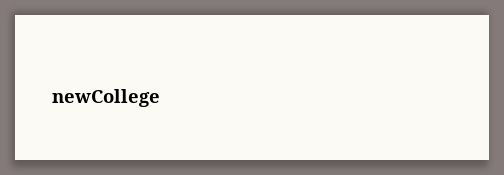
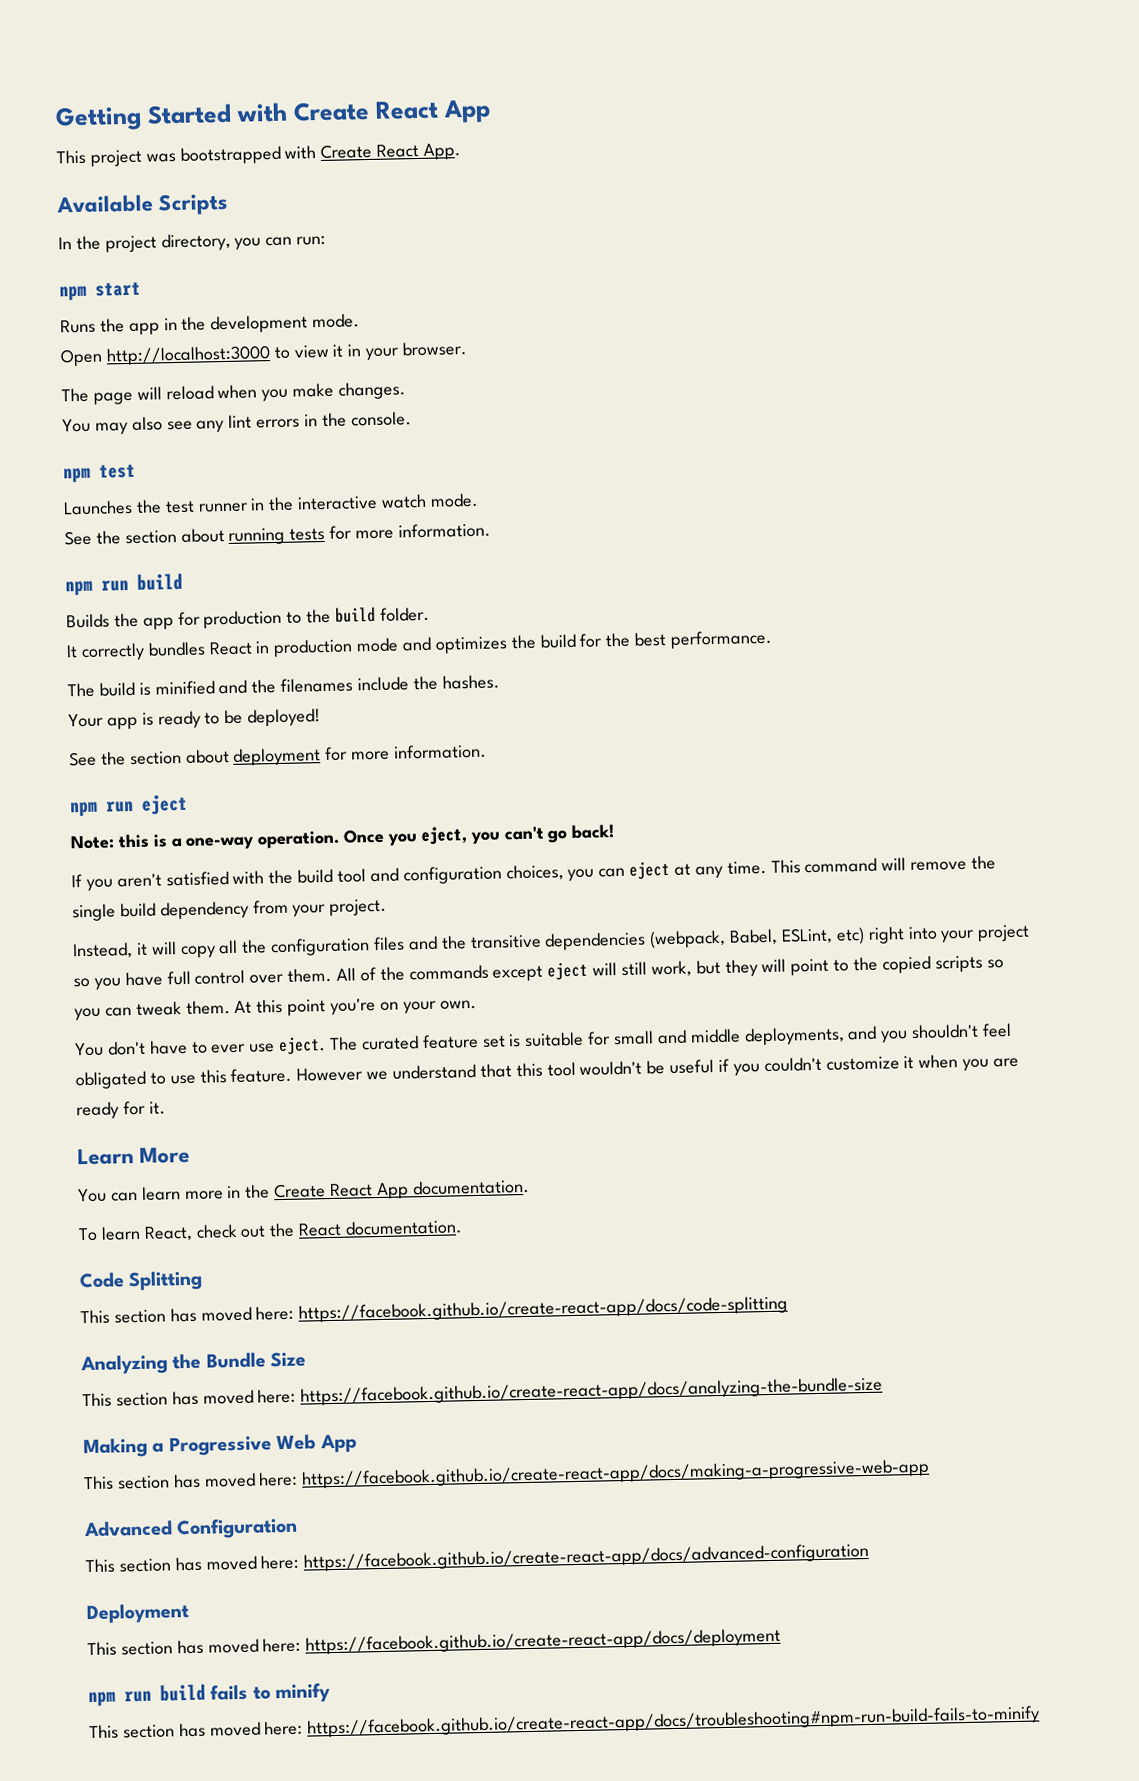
[52,89,160,107] newCollege -> [55,99,491,132] [56,143,462,167] [56,192,229,216] [58,232,327,253] [59,281,141,301] [60,313,361,335] [60,340,468,367] [61,381,407,405] [62,411,412,435] [63,463,136,483] [63,492,479,516] [64,522,491,546] [65,572,183,596] [66,606,430,630] [66,629,774,662] [67,674,500,698] [68,708,322,730] [69,743,488,767] [70,793,188,817] [70,824,615,850] [71,855,997,891] [72,898,388,922] [72,924,1031,960] [73,955,1004,990] [74,998,477,1021] [75,1022,1013,1057] [75,1054,1020,1090] [76,1100,166,1120] [77,1146,191,1166] [78,1178,530,1203] [78,1219,464,1242] [79,1270,204,1292] [80,1295,789,1325] [80,1351,307,1376] [82,1376,884,1408] [83,1433,357,1459] [83,1458,931,1491] [83,1517,299,1540] [85,1542,870,1574] [86,1602,189,1625] [87,1627,782,1657] [88,1683,332,1707] [89,1705,1041,1740] Getting Started with Create React App // This project was bootstrapped with Create React App. // Available Scripts // In the project directory, you can run: // npm start // Runs the app in the development mode. // Open http://localhost:3000 to view it in your browser. // The page will reload when you make changes. // You may also see any lint errors in the console. // npm test // Launches the test runner in the interactive watch mode. // See the section about running tests for more information. // npm run build // Builds the app for production to the build folder. // It correctly bundles React in production mode and optimizes the build for the best performance. // The build is minified and the filenames include the hashes. // Your app is ready to be deployed! // See the section about deployment for more information. // npm run eject // Note: this is a one-way operation. Once you eject, you can't go back! // If you aren't satisfied with the build tool and configuration choices, you can eject at any time. This command will remove the single build dependency from your project. // Instead, it will copy all the configuration files and the transitive dependencies (webpack, Babel, ESLint, etc) right into your project so you have full control over them. All of the commands except eject will still work, but they will point to the copied scripts so you can tweak them. At this point you're on your own. // You don't have to ever use eject. The curated feature set is suitable for small and middle deployments, and you shouldn't feel obligated to use this feature. However we understand that this tool wouldn't be useful if you couldn't customize it when you are ready for it. // Learn More // You can learn more in the Create React App documentation. // To learn React, check out the React documentation. // Code Splitting // This section has moved here: https://facebook.github.io/create-react-app/docs/code-splitting // Analyzing the Bundle Size // This section has moved here: https://facebook.github.io/create-react-app/docs/analyzing-the-bundle-size // Making a Progressive Web App // This section has moved here: https://facebook.github.io/create-react-app/docs/making-a-progressive-web-app // Advanced Configuration // This section has moved here: https://facebook.github.io/create-react-app/docs/advanced-configuration // Deployment // This section has moved here: https://facebook.github.io/create-react-app/docs/deployment // npm run build fails to minify // This section has moved here: https://facebook.github.io/create-react-app/docs/troubleshooting#npm-run-build-fails-to-minify

